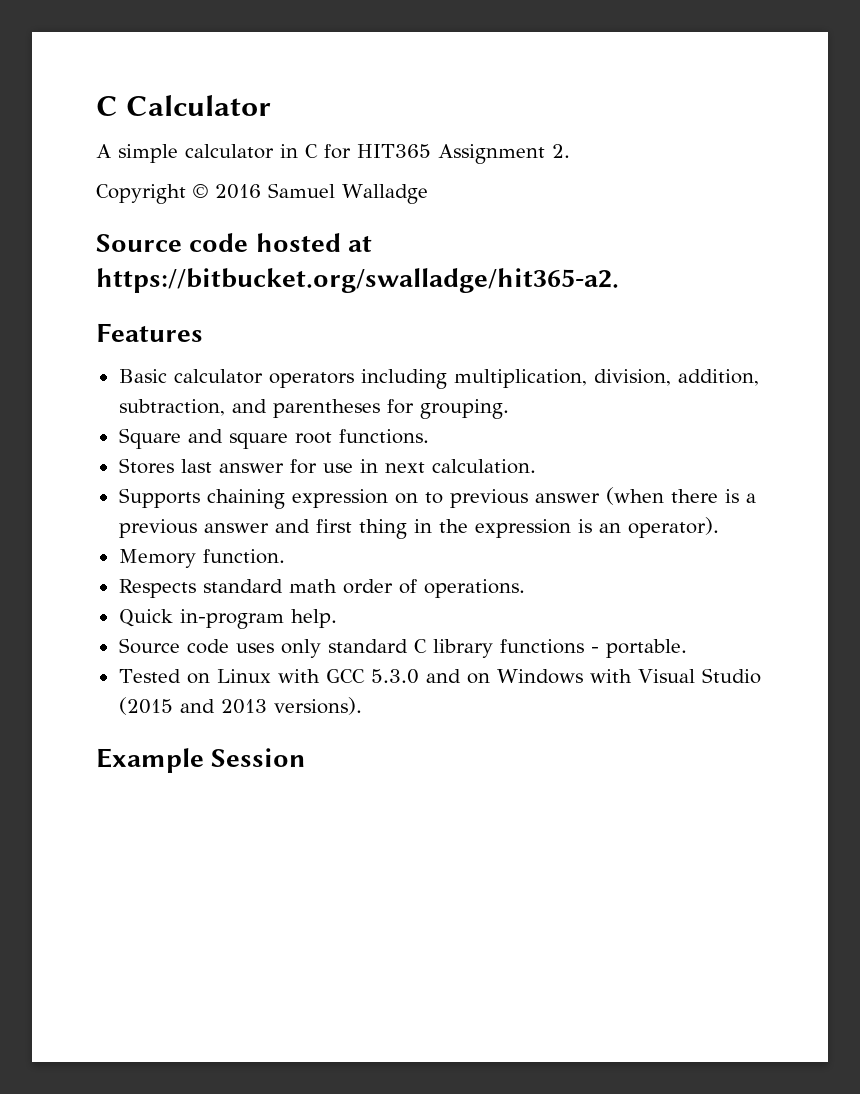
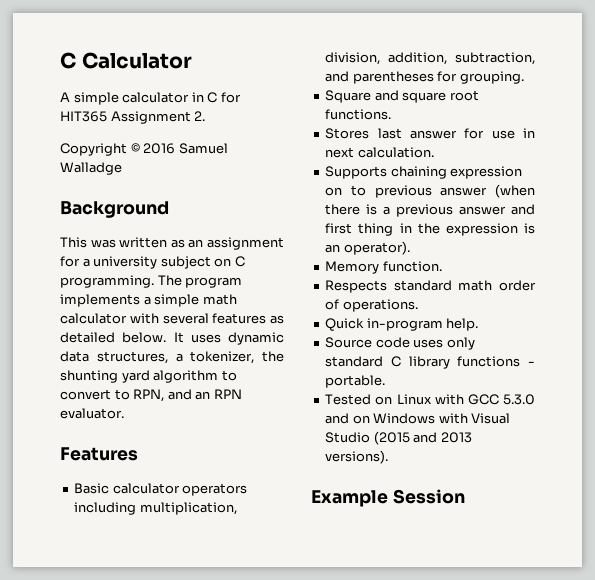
[96,233,373,252] [96,268,619,293] Source code hosted at https://bitbucket.org/swalladge/hit365-a2. -> [60,201,169,218] [60,237,284,250] [60,256,245,269] [60,275,243,288] [60,294,237,307] [60,313,284,324] [60,332,284,345] [60,351,284,364] [60,370,237,383] [60,389,242,402] [60,408,124,419] Background // This was written as an assignment for a university subject on C programming. The program implements a simple math calculator with several features as detailed below. It uses dynamic data structures, a tokenizer, the shunting yard algorithm to convert to RPN, and an RPN evaluator.

